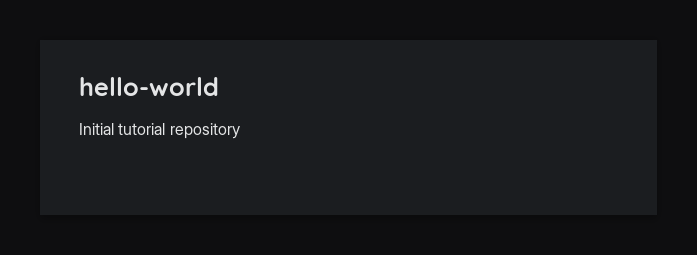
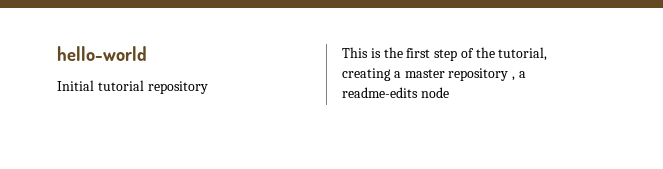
(240, 131) none -> [342,47,548,61] [342,68,526,81] [342,87,449,98] // This is the first step of the tutorial, creating a master repository , a readme-edits node

